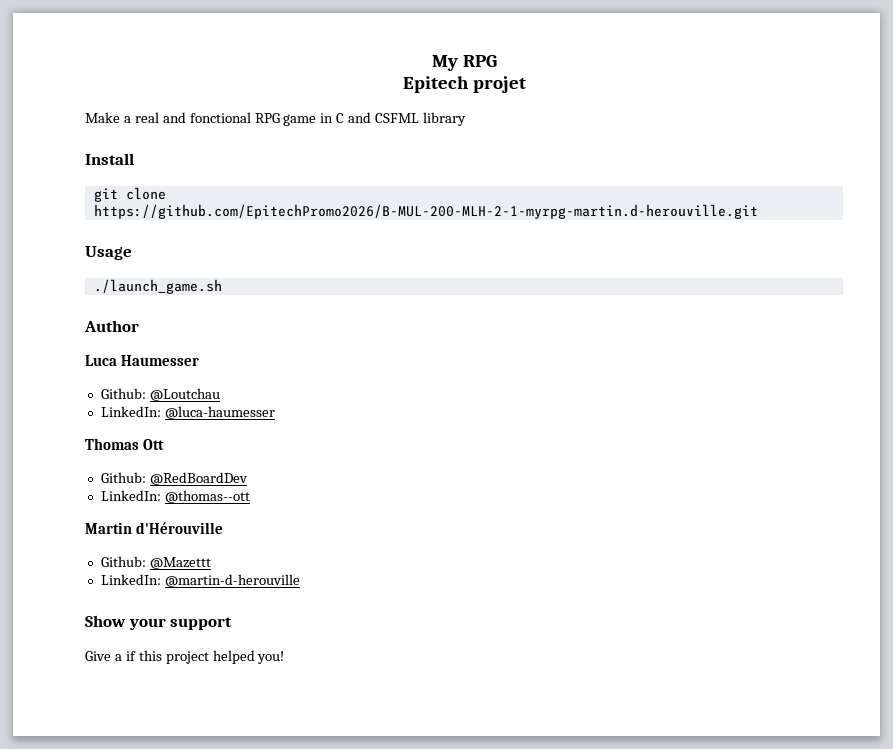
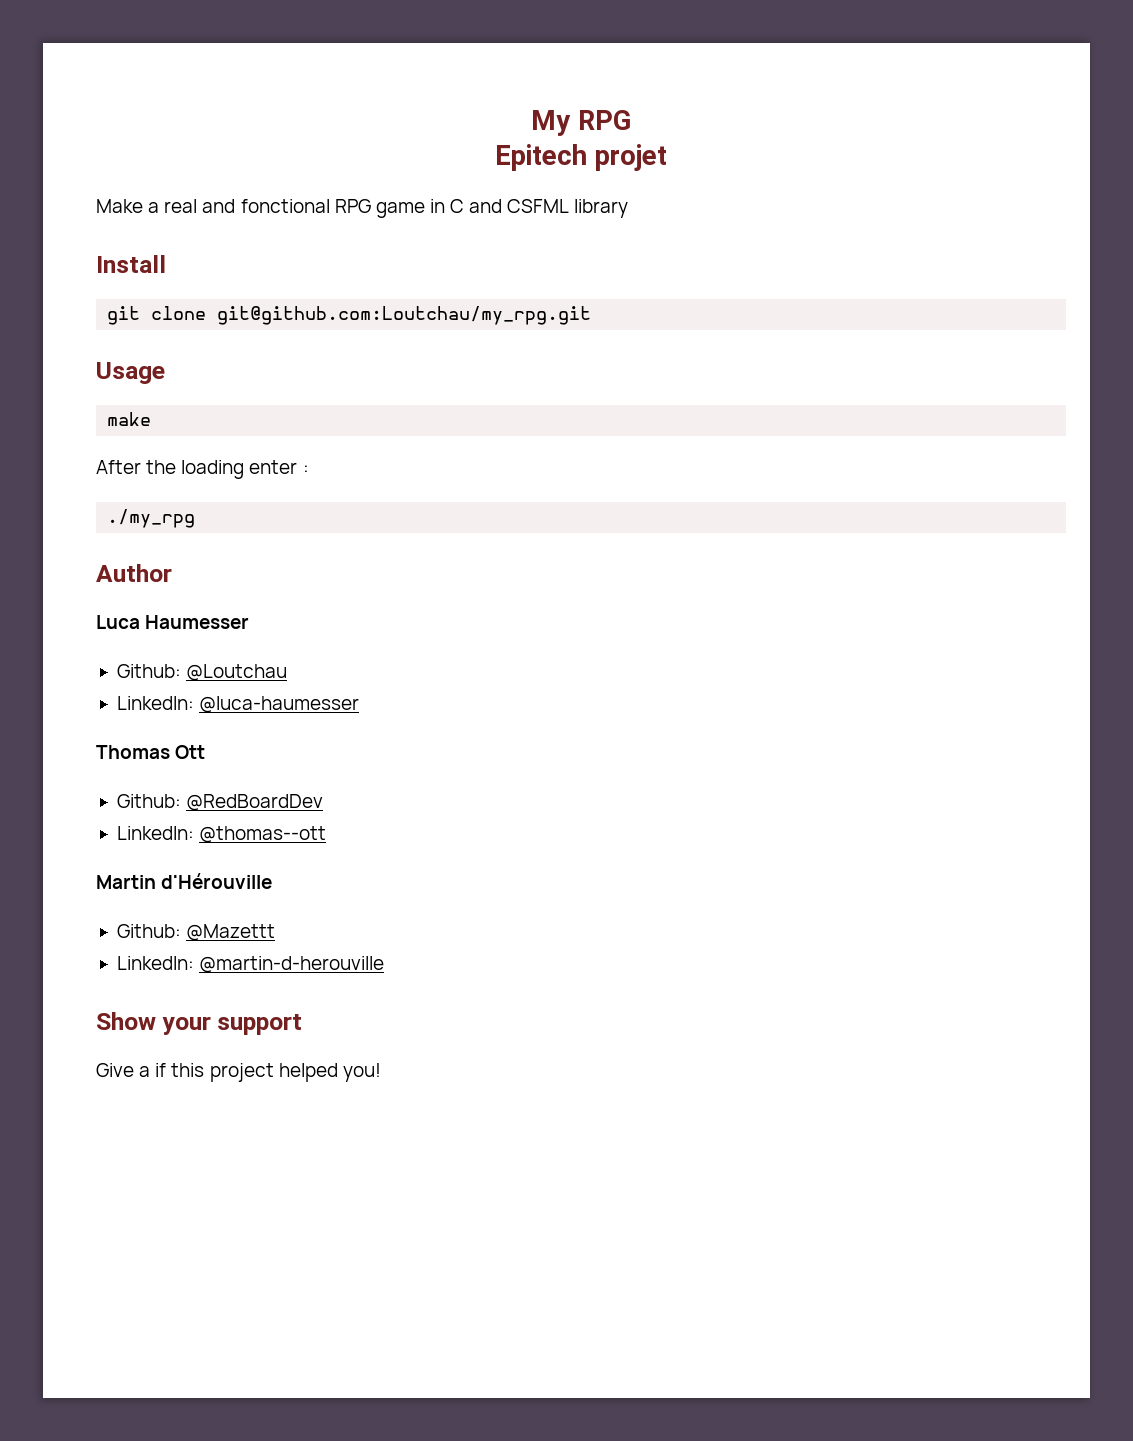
[93,204,758,219] https://github.com/EpitechPromo2026/B-MUL-200-MLH-2-1-myrpg-martin.d-herouville.git -> [217,306,592,325] git@github.com:Loutchau/my_rpg.git
[93,279,222,294] ./launch_game.sh -> [107,412,152,426] [96,460,309,479] [107,509,196,528] make // After the loading enter : // ./my_rpg

